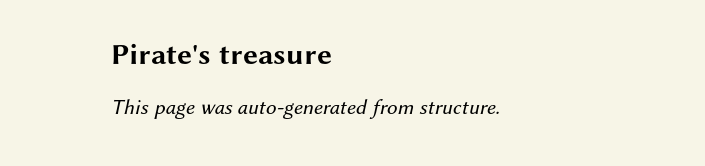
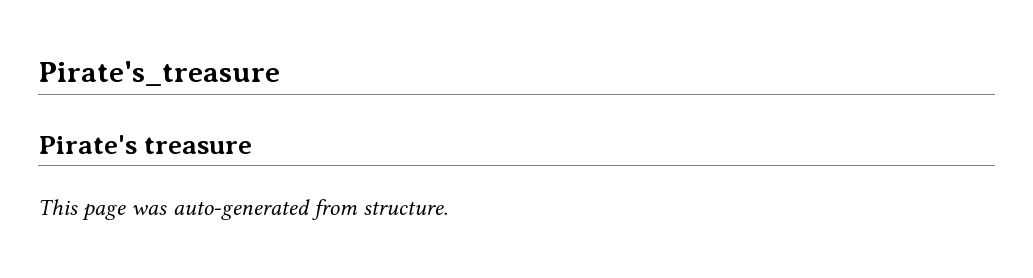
(111, 53) none -> [38,61,280,86] Pirate's_treasure //

